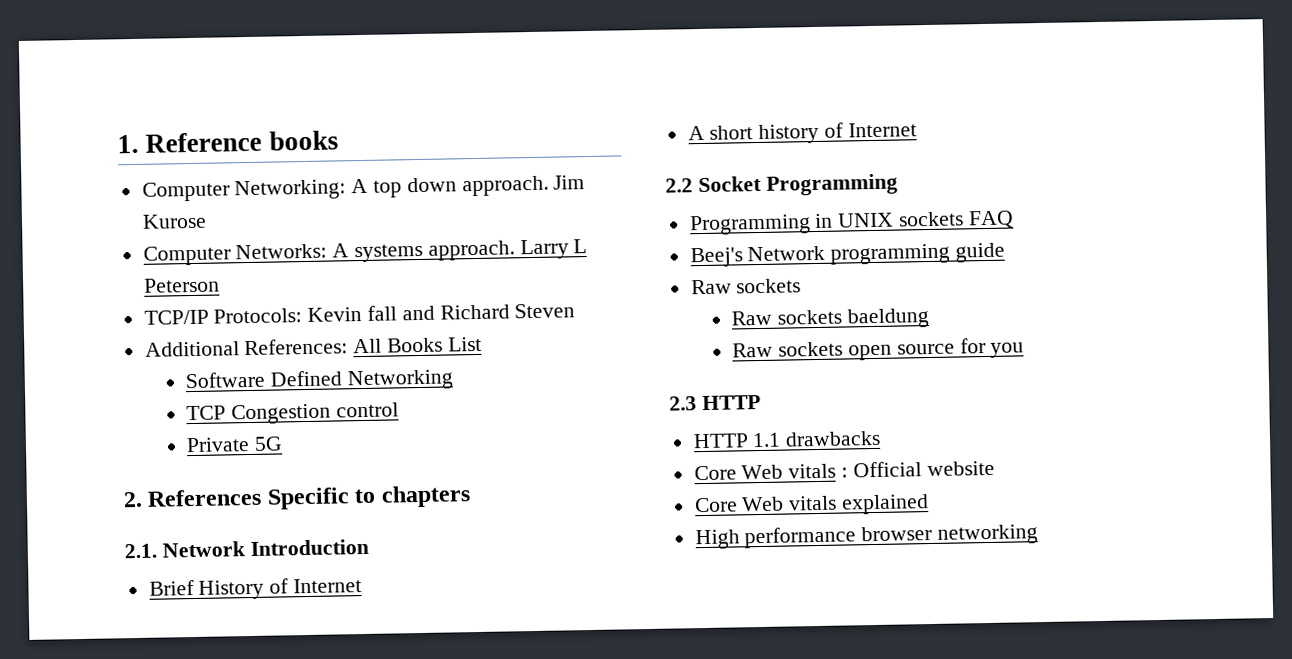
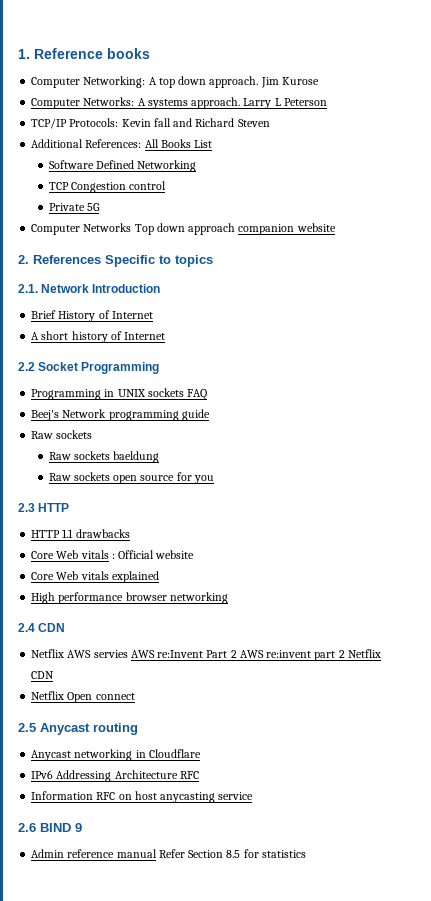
(284, 443) none -> [31,223,336,235] // Computer Networks Top down approach companion website
[380,485,471,508] chapters -> [175,255,213,267] topics
(1039, 534) none -> [18,623,66,632] [31,649,381,661] [31,671,55,679] [31,691,135,703] [18,723,138,735] [31,749,201,761] [31,770,199,782] [31,791,254,803] [18,823,82,832] [31,849,306,858] // 2.4 CDN // Netflix AWS servies AWS re:Invent Part 2 AWS re:invent part 2 Netflix CDN // Netflix Open connect // 2.5 Anycast routing // Anycast networking in Cloudflare // IPv6 Addressing Architecture RFC // Information RFC on host anycasting service // 2.6 BIND 9 // Admin reference manual Refer Section 8.5 for statistics

